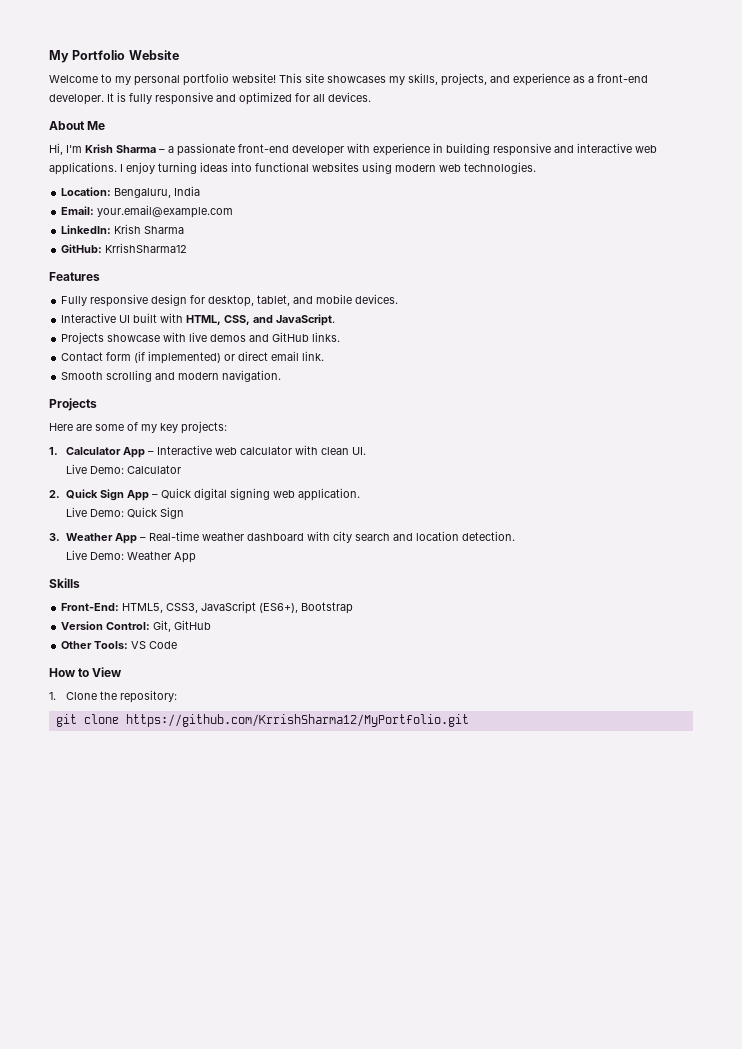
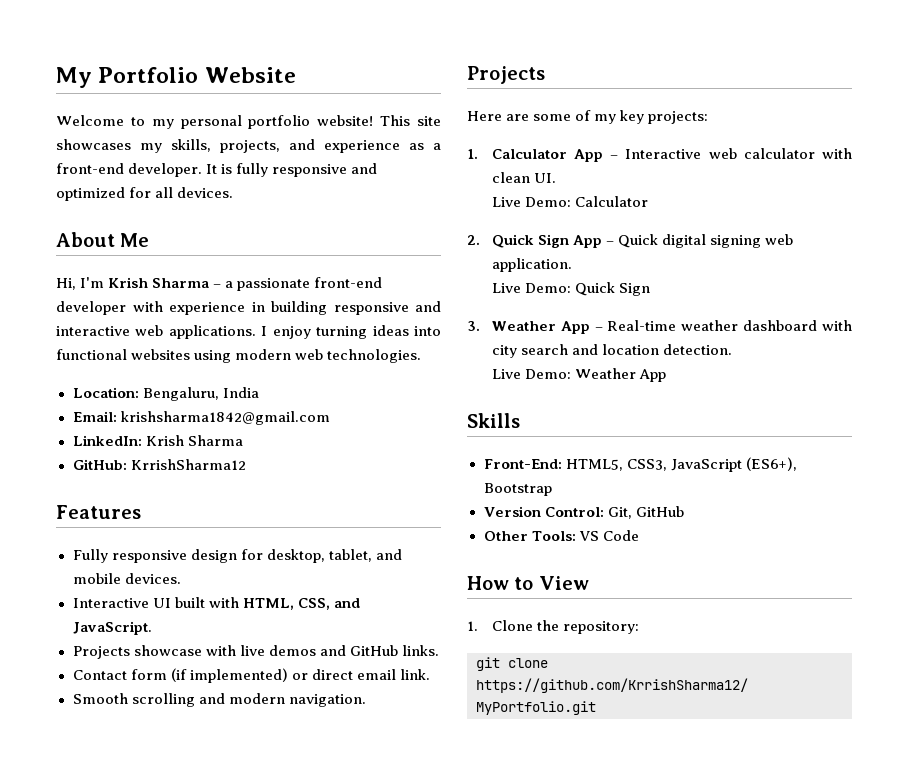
[97,205,234,218] your.email@example.com -> [120,411,330,425] krishsharma1842@gmail.com

